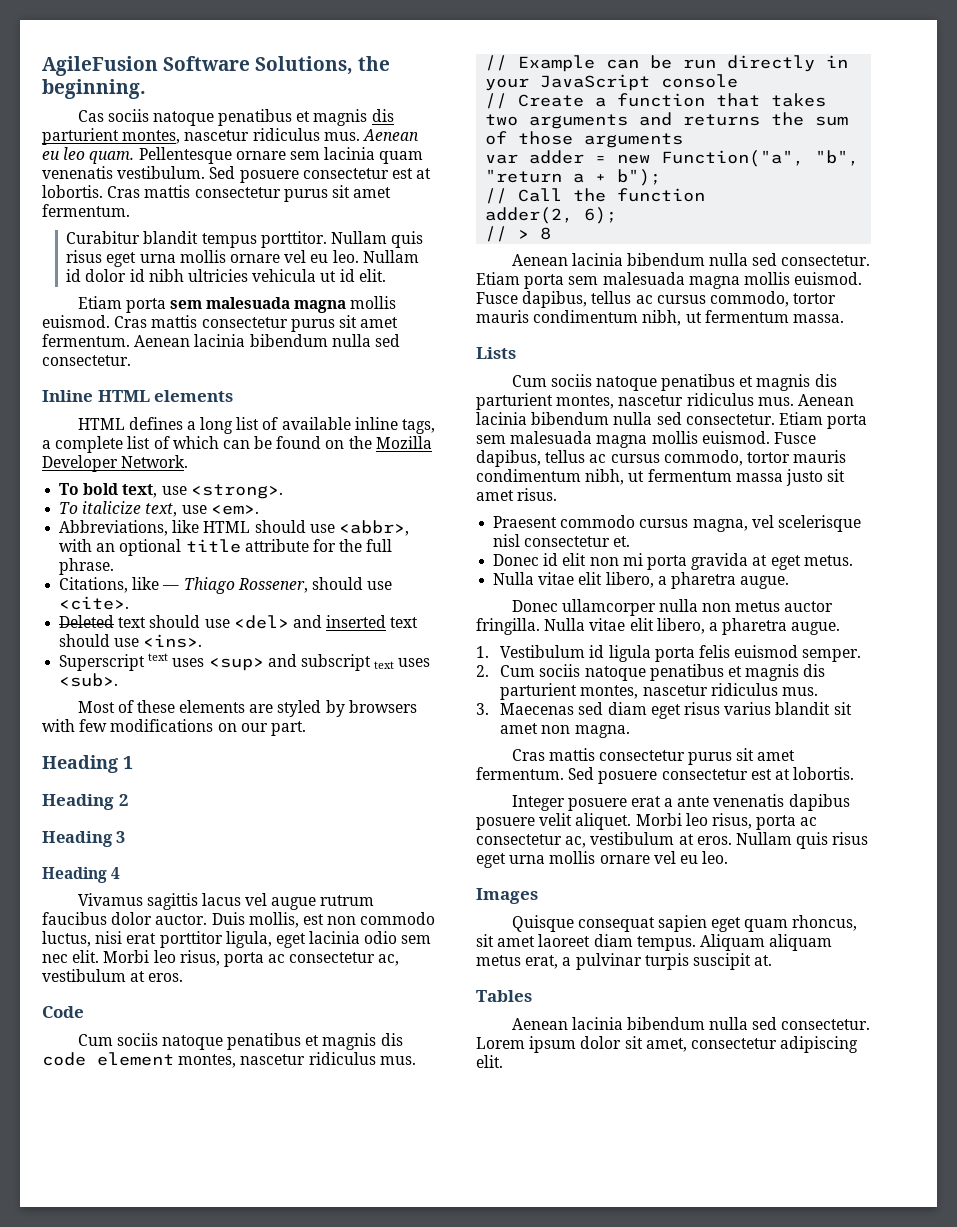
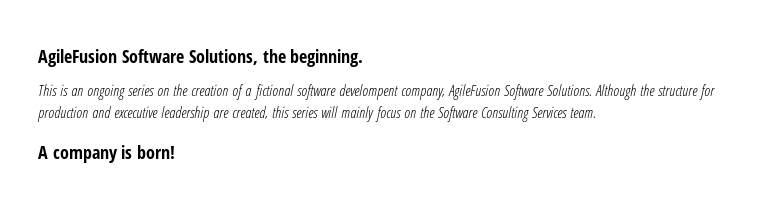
[77,109,394,126] [42,128,419,145] [42,147,424,164] [42,166,432,183] [42,185,392,202] [42,204,130,217] [66,231,424,248] [66,250,419,267] [66,269,386,282] [77,296,397,313] [42,315,399,332] [42,334,400,347] [42,355,131,366] [42,390,234,402] [77,417,436,434] [42,436,432,453] [42,455,189,472] [59,483,283,499] [59,501,259,517] [59,520,409,536] [59,539,393,556] [59,558,115,575] [59,577,393,594] [59,596,130,610] [59,615,419,629] [59,634,203,648] [59,653,431,671] [59,673,119,687] [77,700,417,717] [42,719,306,736] [42,755,133,773] [42,794,129,810] [42,831,126,847] [42,867,121,883] [77,893,375,910] [42,912,436,928] [42,931,432,948] [42,950,400,967] [42,969,184,982] [42,1006,84,1018] [77,1033,403,1050] [42,1052,416,1068] [485,55,849,72] [485,74,739,91] [485,93,827,109] [485,112,849,129] [485,131,684,148] [485,150,860,167] [485,169,662,186] [485,188,706,204] [485,207,618,224] [485,226,552,242] [511,253,871,266] [476,272,863,289] [476,291,837,308] [476,310,844,326] [476,347,516,359] [511,374,837,391] [476,393,854,410] [476,412,868,429] [476,431,816,448] [476,450,847,467] [476,469,846,486] [476,488,558,501] [493,515,861,532] [493,534,631,547] [493,553,853,570] [493,572,790,589] [511,599,834,616] [476,618,841,635] [476,645,862,662] [476,664,826,681] [500,683,819,700] [476,702,852,719] [500,723,630,738] [511,748,796,765] [476,767,855,784] [511,794,850,811] [476,813,818,830] [476,832,869,849] [476,851,729,868] [476,888,538,904] [511,915,858,932] [476,934,833,951] [476,953,773,970] [476,990,532,1002] [511,1017,871,1030] [476,1036,859,1053] [476,1055,503,1068] Cas sociis natoque penatibus et magnis dis parturient montes, nascetur ridiculus mus. Aenean eu leo quam. Pellentesque ornare sem lacinia quam venenatis vestibulum. Sed posuere consectetur est at lobortis. Cras mattis consectetur purus sit amet fermentum. // Curabitur blandit tempus porttitor. Nullam quis risus eget urna mollis ornare vel eu leo. Nullam id dolor id nibh ultricies vehicula ut id elit. // Etiam porta sem malesuada magna mollis euismod. Cras mattis consectetur purus sit amet fermentum. Aenean lacinia bibendum nulla sed consectetur. // Inline HTML elements // HTML defines a long list of available inline tags, a complete list of which can be found on the Mozilla Developer Network. // To bold text, use <strong>. // To italicize text, use <em>. // Abbreviations, like HTML should use <abbr>, with an optional title attribute for the full phrase. // Citations, like — Thiago Rossener, should use <cite>. // Deleted text should use <del> and inserted text should use <ins>. // Superscript text uses <sup> and subscript text uses <sub>. // Most of these elements are styled by browsers with few modifications on our part. // Heading 1 // Heading 2 // Heading 3 // Heading 4 // Vivamus sagittis lacus vel augue rutrum faucibus dolor auctor. Duis mollis, est non commodo luctus, nisi erat porttitor ligula, eget lacinia odio sem nec elit. Morbi leo risus, porta ac consectetur ac, vestibulum at eros. // Code // Cum sociis natoque penatibus et magnis dis code element montes, nascetur ridiculus mus. // // Example can be run directly in your JavaScript console // // Create a function that takes two arguments and returns the sum of those arguments // var adder = new Function("a", "b", "return a + b"); // // Call the function // adder(2, 6); // // > 8 // Aenean lacinia bibendum nulla sed consectetur. Etiam porta sem malesuada magna mollis euismod. Fusce dapibus, tellus ac cursus commodo, tortor mauris condimentum nibh, ut fermentum massa. // Lists // Cum sociis natoque penatibus et magnis dis parturient montes, nascetur ridiculus mus. Aenean lacinia bibendum nulla sed consectetur. Etiam porta sem malesuada magna mollis euismod. Fusce dapibus, tellus ac cursus commodo, tortor mauris condimentum nibh, ut fermentum massa justo sit amet risus. // Praesent commodo cursus magna, vel scelerisque nisl consectetur et. // Donec id elit non mi porta gravida at eget metus. // Nulla vitae elit libero, a pharetra augue. // Donec ullamcorper nulla non metus auctor fringilla. Nulla vitae elit libero, a pharetra augue. // 1. Vestibulum id ligula porta felis euismod semper. // 2. Cum sociis natoque penatibus et magnis dis parturient montes, nascetur ridiculus mus. // 3. Maecenas sed diam eget risus varius blandit sit amet non magna. // Cras mattis consectetur purus sit amet fermentum. Sed posuere consectetur est at lobortis. // Integer posuere erat a ante venenatis dapibus posuere velit aliquet. Morbi leo risus, porta ac consectetur ac, vestibulum at eros. Nullam quis risus eget urna mollis ornare vel eu leo. // Images // Quisque consequat sapien eget quam rhoncus, sit amet laoreet diam tempus. Aliquam aliquam metus erat, a pulvinar turpis suscipit at. // Tables // Aenean lacinia bibendum nulla sed consectetur. Lorem ipsum dolor sit amet, consectetur adipiscing elit. -> [38,84,715,100] [37,106,596,122] [38,145,176,163] This is an ongoing series on the creation of a fictional software develompent company, AgileFusion Software Solutions. Although the structure for production and excecutive leadership are created, this series will mainly focus on the Software Consulting Services team. // A company is born!

